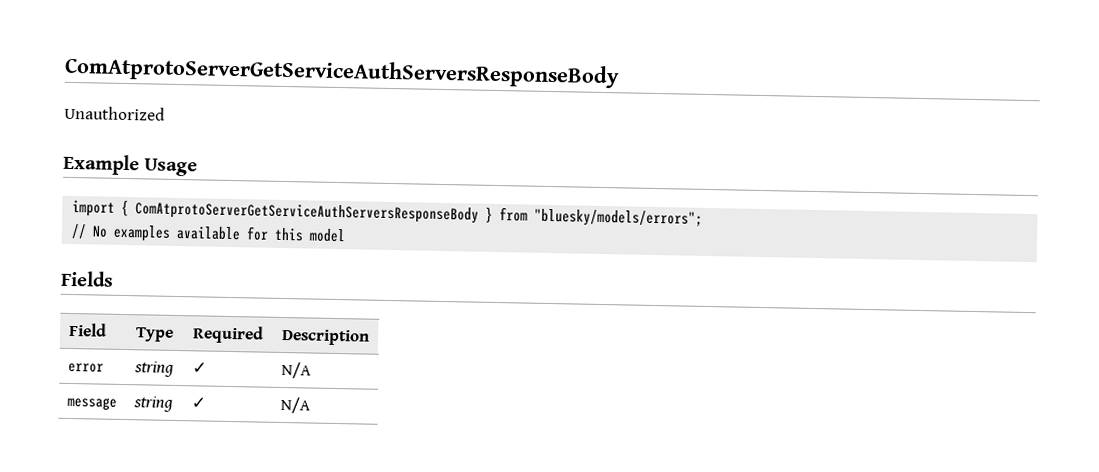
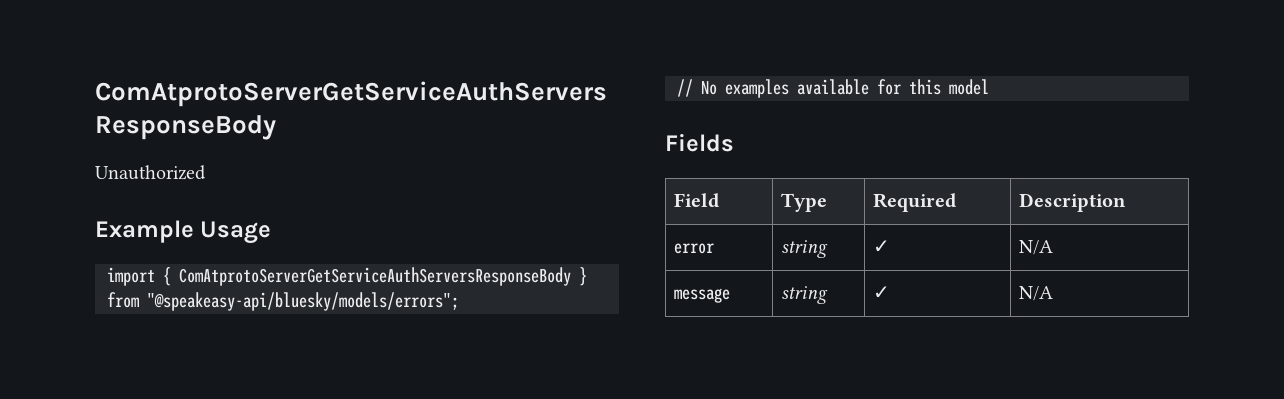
[534,208,704,228] "bluesky/models/errors"; -> [147,292,459,311] "@speakeasy-api/bluesky/models/errors";

